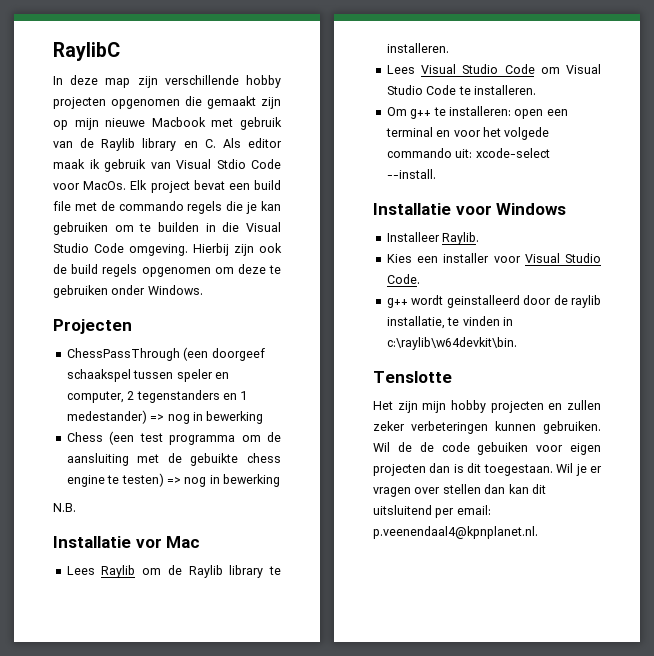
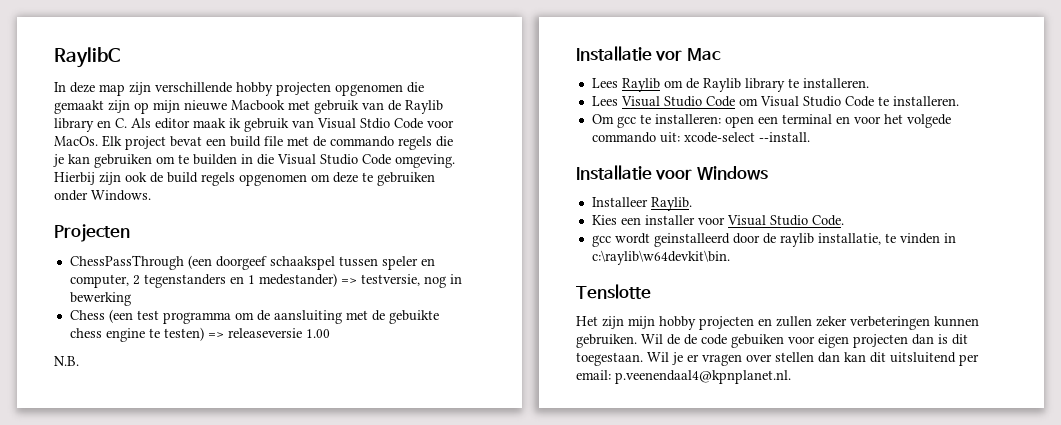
(165, 417) none -> [360,274,420,286] testversie,
[184,474,280,487] nog in bewerking -> [227,328,330,338] releaseversie 1.00
[410,109,432,119] g++ -> [616,116,636,128] gcc
[386,298,408,308] g++ -> [591,235,611,247] gcc

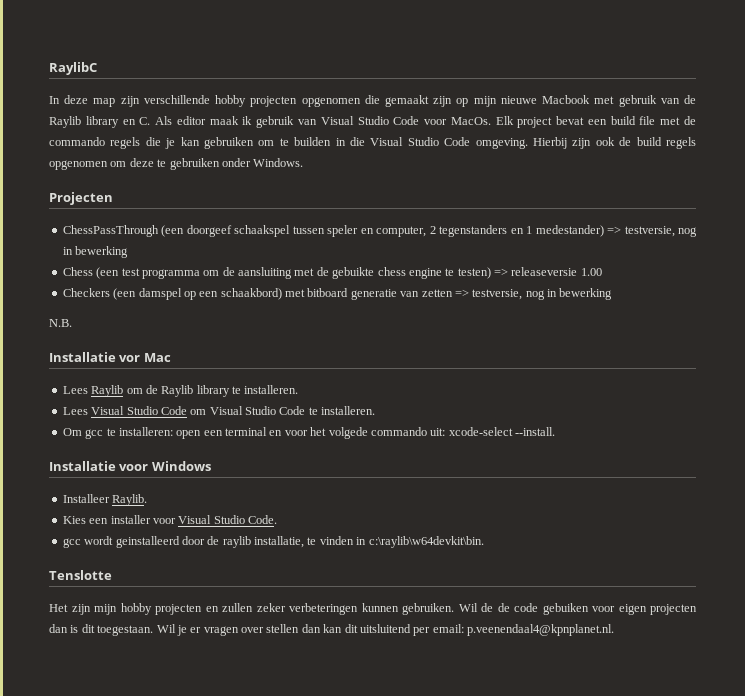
[360,118,390,129] Stdio -> [357,116,389,125] Studio
(330, 333) none -> [62,288,613,300] // Checkers (een damspel op een schaakbord) met bitboard generatie van zetten => testversie, nog in bewerking

